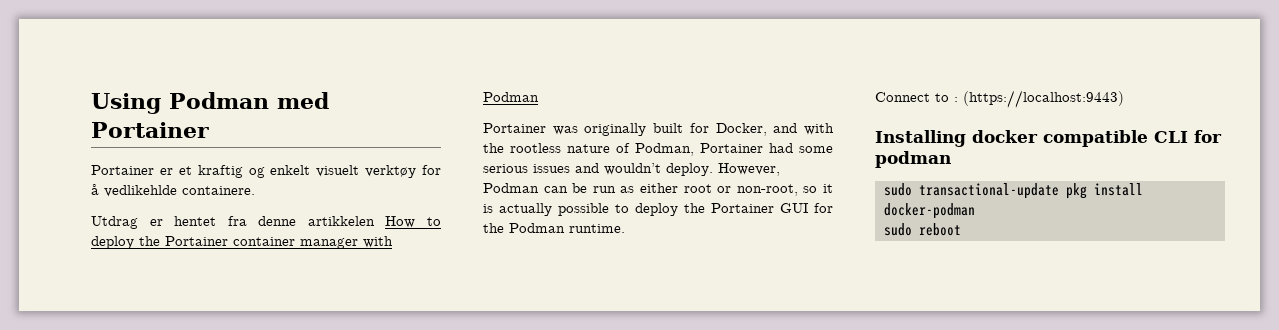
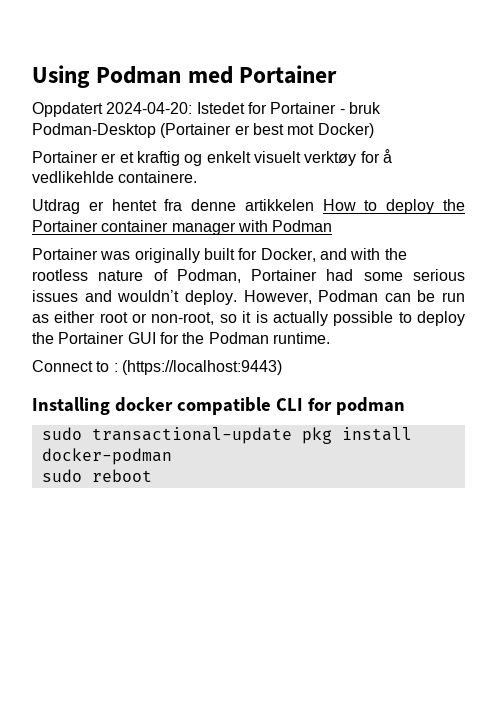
(209, 130) none -> [32,102,381,117] [32,123,374,138] // Oppdatert 2024-04-20: Istedet for Portainer - bruk Podman-Desktop (Portainer er best mot Docker)

